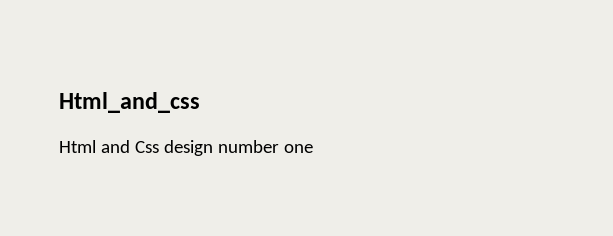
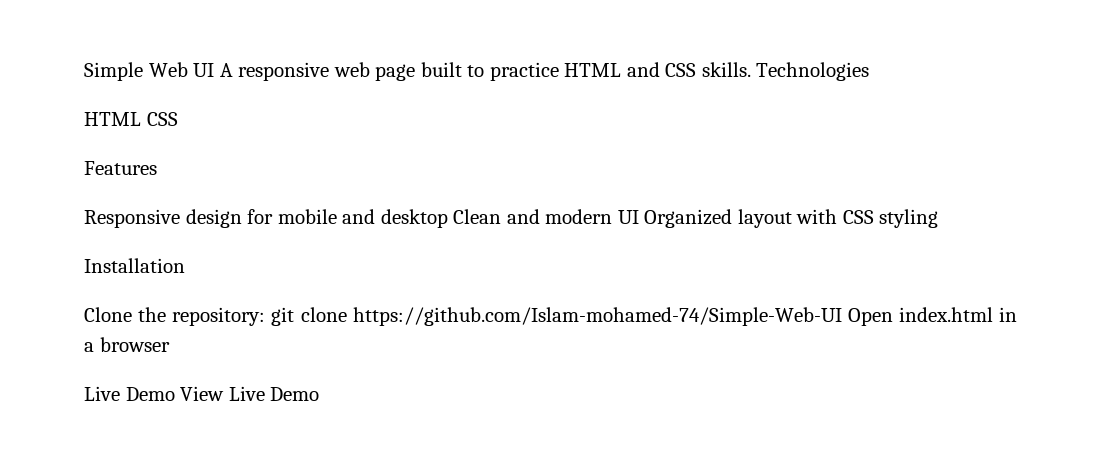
[59,92,200,113] [59,140,313,156] Html_and_css // Html and Css design number one -> [84,62,870,81] [84,112,178,126] [84,161,157,175] [84,209,939,228] [84,258,185,273] [84,307,1017,326] [84,337,170,352] [84,386,320,401] Simple Web UI A responsive web page built to practice HTML and CSS skills. Technologies // HTML CSS // Features // Responsive design for mobile and desktop Clean and modern UI Organized layout with CSS styling // Installation // Clone the repository: git clone https://github.com/Islam-mohamed-74/Simple-Web-UI Open index.html in a browser // Live Demo View Live Demo

